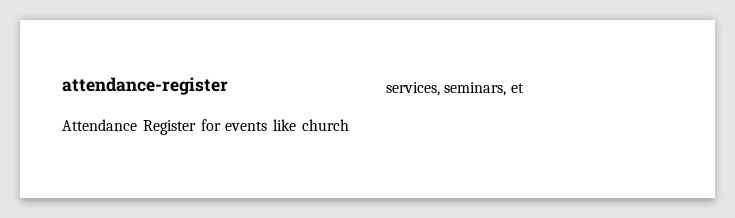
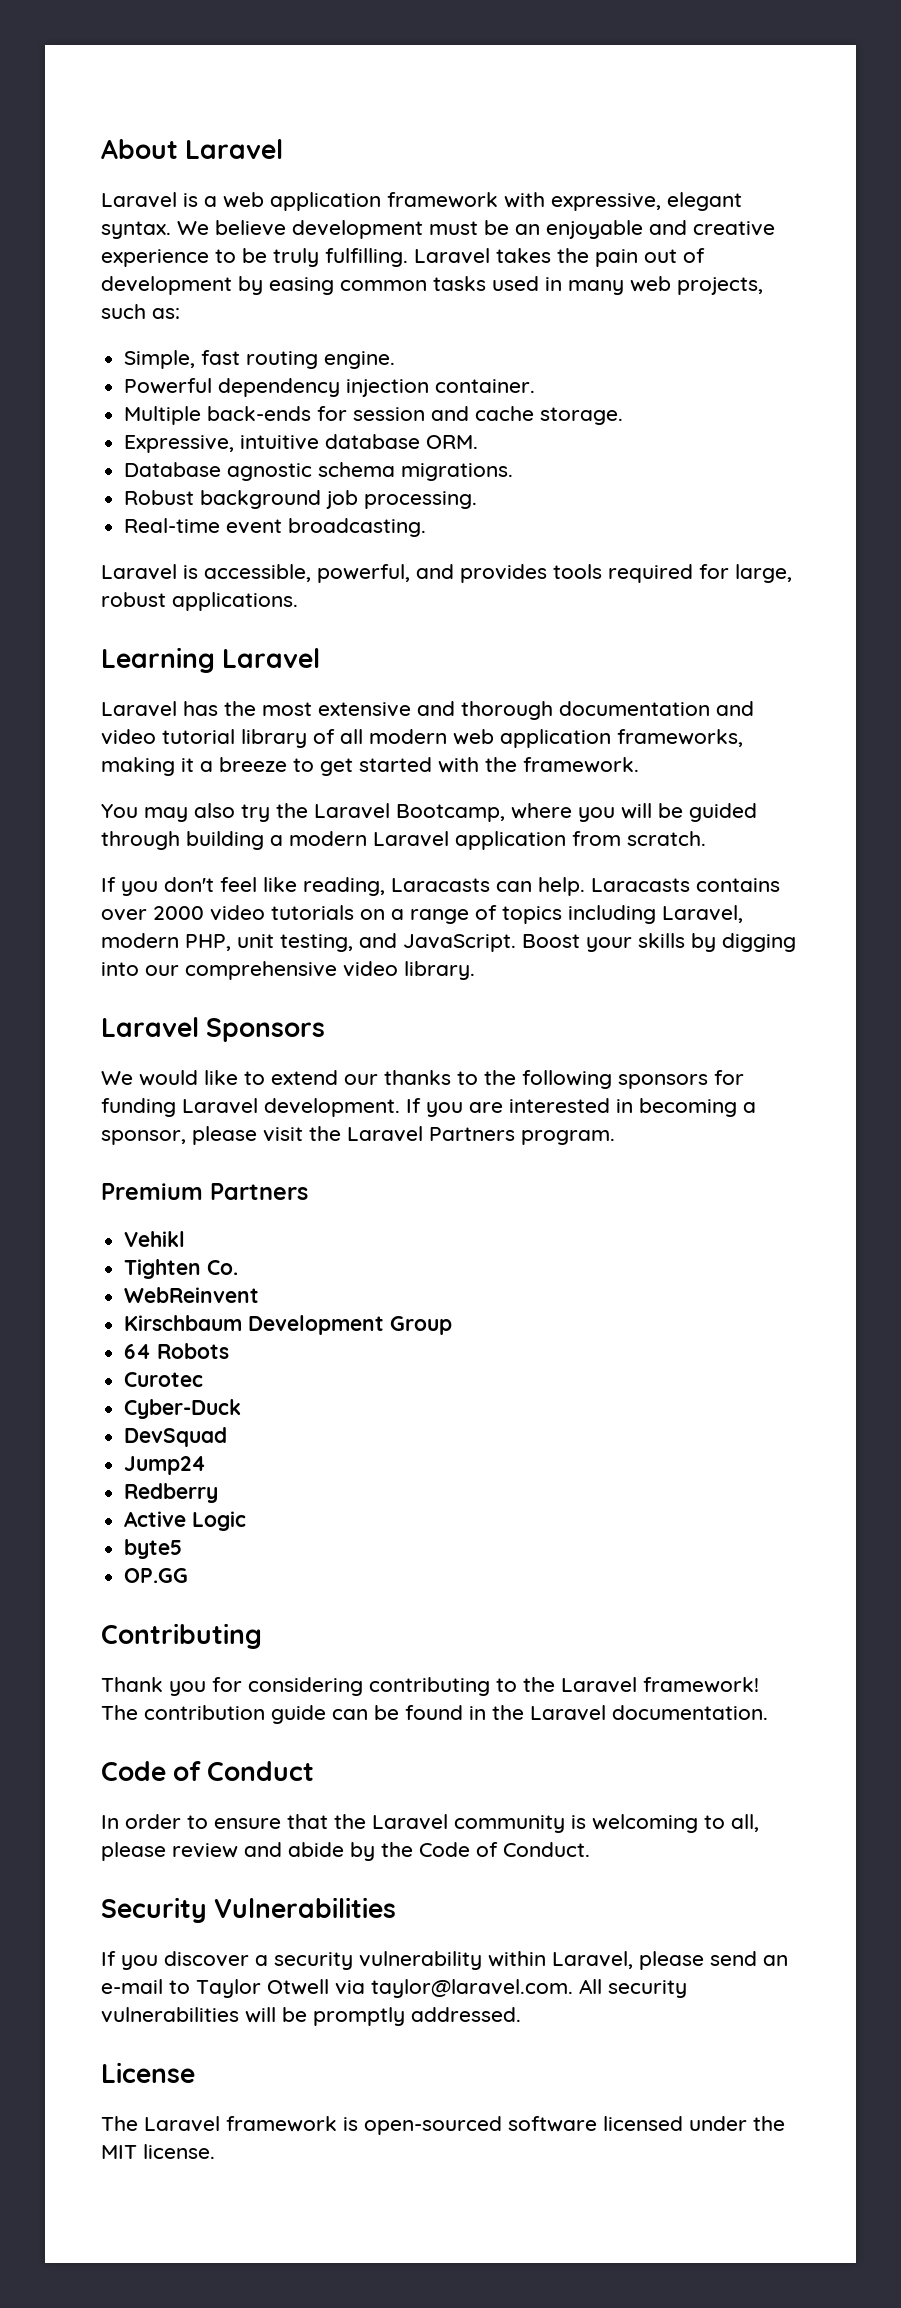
[62,77,228,95] [62,119,349,135] [386,82,524,96] attendance-register // Attendance Register for events like church services, seminars, et -> [101,139,284,159] [101,192,742,211] [101,220,775,239] [101,248,705,267] [101,276,763,295] [101,304,180,319] [124,350,396,369] [124,378,536,397] [124,406,624,425] [124,434,479,453] [124,462,514,481] [124,490,478,509] [124,518,427,537] [101,564,792,583] [101,592,298,611] [101,647,321,673] [101,701,754,720] [101,729,743,748] [101,757,639,776] [101,803,757,822] [101,831,706,850] [101,877,780,896] [101,905,743,924] [101,933,796,952] [101,961,475,980] [101,1017,326,1042] [101,1070,744,1089] [101,1098,756,1117] [101,1126,615,1145] [101,1183,308,1200] [124,1231,186,1247] [124,1259,239,1279] [124,1287,260,1303] [124,1315,453,1335] [124,1343,230,1359] [124,1372,204,1387] [124,1399,242,1419] [124,1427,228,1447] [124,1456,207,1475] [124,1483,219,1503] [124,1511,247,1531] [124,1539,183,1559] [124,1568,189,1583] [101,1623,262,1649] [101,1677,759,1696] [101,1705,768,1724] [101,1761,315,1781] [101,1814,759,1833] [101,1842,590,1861] [101,1897,397,1923] [101,1951,788,1970] [101,1979,687,1998] [101,2007,521,2026] [101,2062,195,2083] [101,2116,785,2135] [101,2144,215,2159] About Laravel // Laravel is a web application framework with expressive, elegant syntax. We believe development must be an enjoyable and creative experience to be truly fulfilling. Laravel takes the pain out of development by easing common tasks used in many web projects, such as: // Simple, fast routing engine. // Powerful dependency injection container. // Multiple back-ends for session and cache storage. // Expressive, intuitive database ORM. // Database agnostic schema migrations. // Robust background job processing. // Real-time event broadcasting. // Laravel is accessible, powerful, and provides tools required for large, robust applications. // Learning Laravel // Laravel has the most extensive and thorough documentation and video tutorial library of all modern web application frameworks, making it a breeze to get started with the framework. // You may also try the Laravel Bootcamp, where you will be guided through building a modern Laravel application from scratch. // If you don't feel like reading, Laracasts can help. Laracasts contains over 2000 video tutorials on a range of topics including Laravel, modern PHP, unit testing, and JavaScript. Boost your skills by digging into our comprehensive video library. // Laravel Sponsors // We would like to extend our thanks to the following sponsors for funding Laravel development. If you are interested in becoming a sponsor, please visit the Laravel Partners program. // Premium Partners // Vehikl // Tighten Co. // WebReinvent // Kirschbaum Development Group // 64 Robots // Curotec // Cyber-Duck // DevSquad // Jump24 // Redberry // Active Logic // byte5 // OP.GG // Contributing // Thank you for considering contributing to the Laravel framework! The contribution guide can be found in the Laravel documentation. // Code of Conduct // In order to ensure that the Laravel community is welcoming to all, please review and abide by the Code of Conduct. // Security Vulnerabilities // If you discover a security vulnerability within Laravel, please send an e-mail to Taylor Otwell via taylor@laravel.com. All security vulnerabilities will be promptly addressed. // License // The Laravel framework is open-sourced software licensed under the MIT license.

